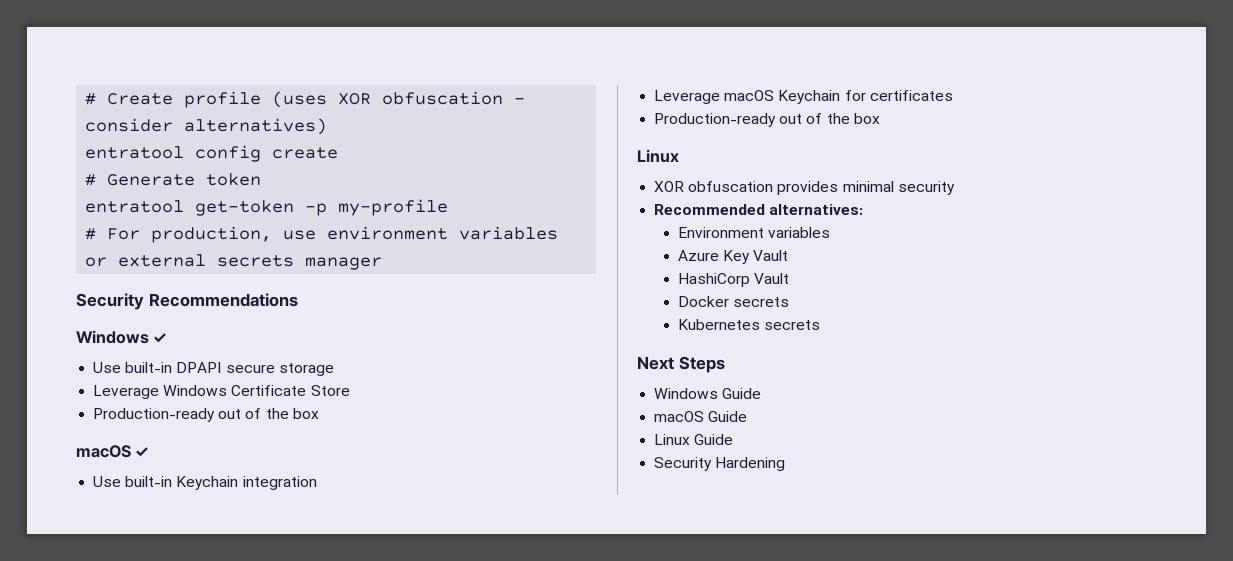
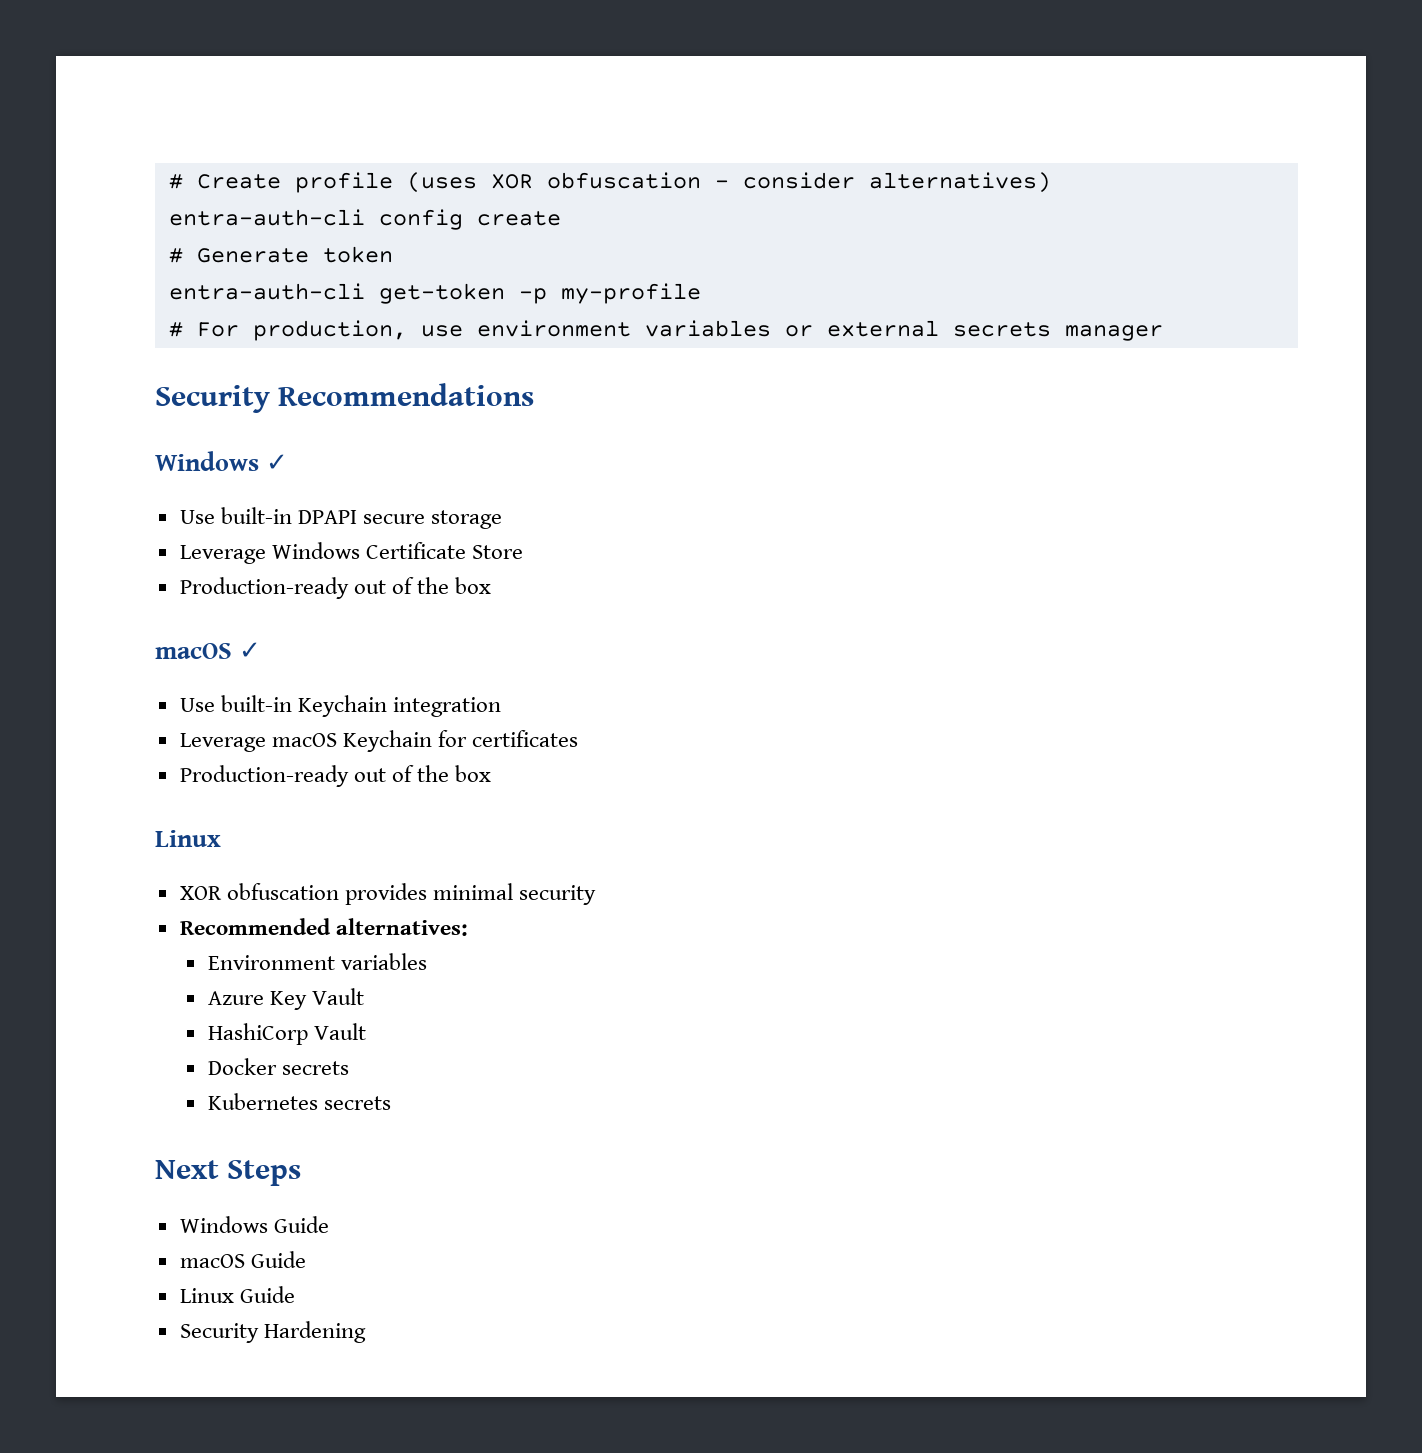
[85,146,185,159] entratool -> [168,209,365,226] entra-auth-cli
[85,200,185,213] entratool -> [168,283,365,300] entra-auth-cli

